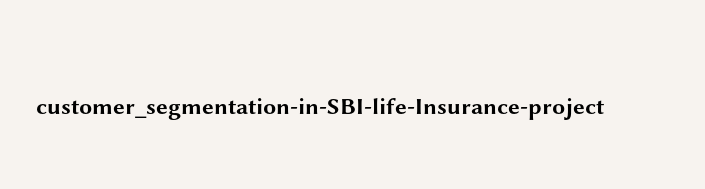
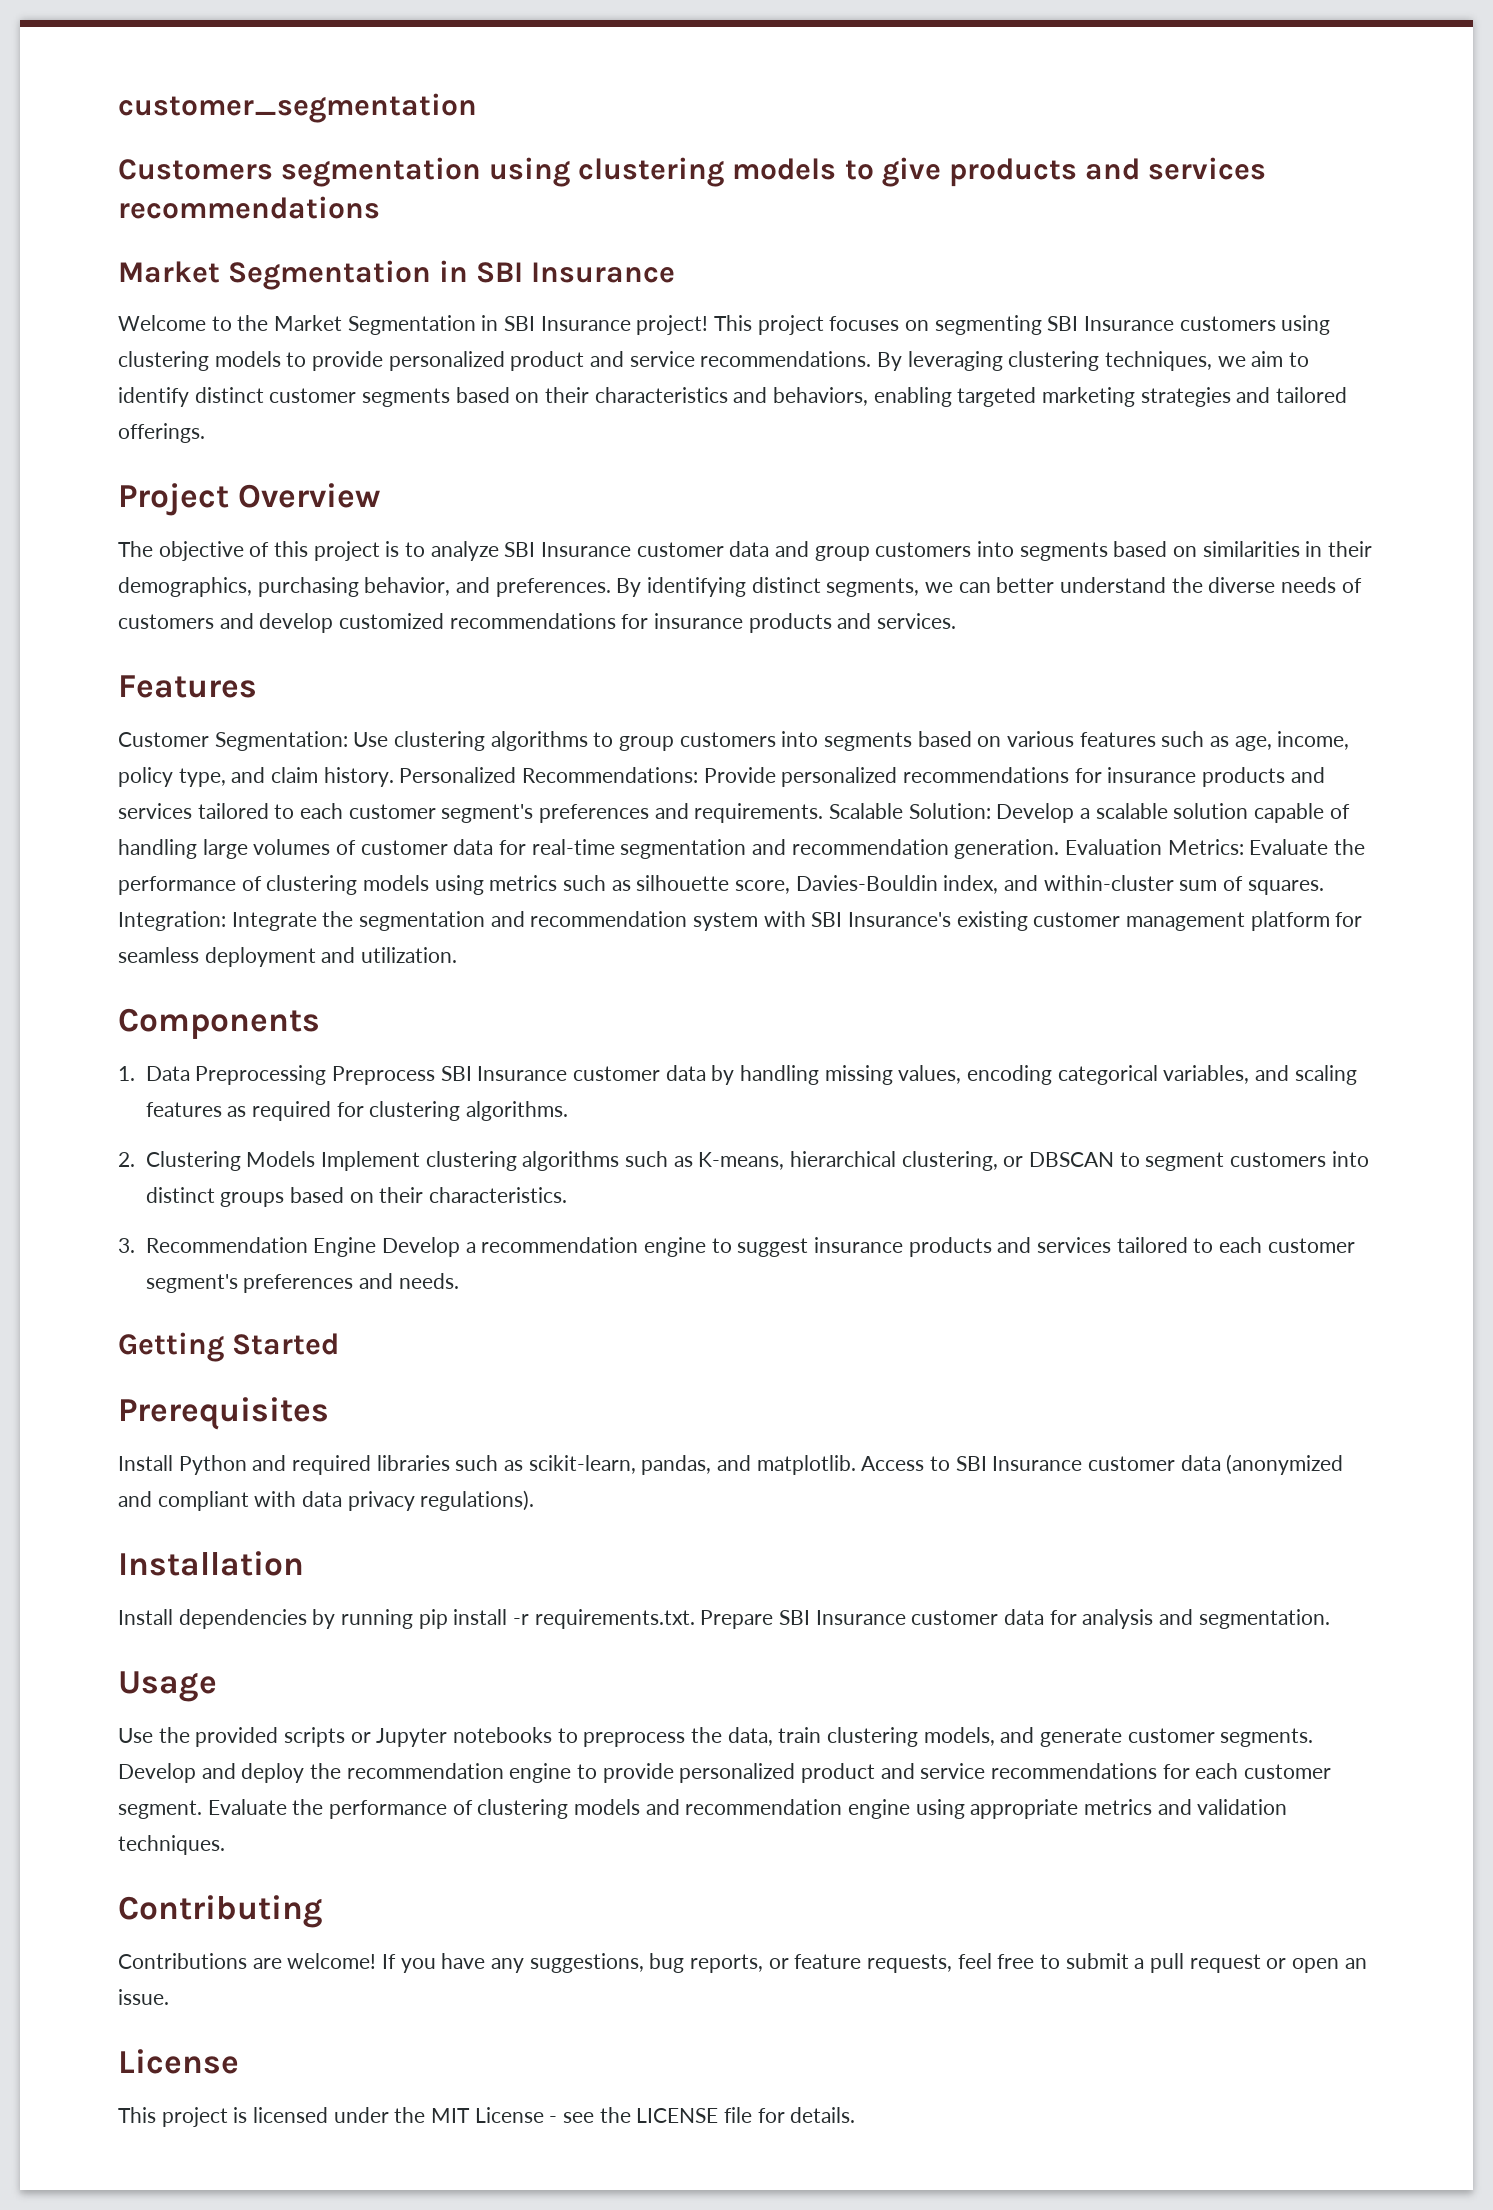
[36,98,604,120] customer_segmentation-in-SBI-life-Insurance-project -> [118,93,477,123] [118,157,1266,187] [118,196,380,219] [118,260,676,290] [118,315,1331,335] [118,351,1310,371] [118,387,1348,407] [118,423,205,443] [118,483,381,516] [118,541,1373,561] [118,577,1362,597] [118,613,957,633] [118,675,257,698] [118,731,1350,751] [118,767,1325,787] [118,803,1350,823] [118,839,1366,859] [118,875,1324,895] [118,911,1363,931] [118,947,458,967] [118,1008,320,1039] [118,1065,1357,1085] [145,1101,568,1121] [118,1151,1369,1171] [145,1187,567,1207] [118,1237,1355,1257] [145,1273,459,1293] [118,1332,340,1362] [118,1397,329,1430] [118,1454,1344,1475] [118,1490,535,1511] [118,1551,304,1576] [118,1609,1330,1629] [118,1671,217,1702] [118,1727,1314,1747] [118,1763,1332,1783] [118,1799,1288,1819] [118,1835,225,1855] [118,1895,323,1928] [118,1953,1367,1973] [118,1989,169,2005] [118,2049,239,2074] [118,2107,856,2127] customer_segmentation // Customers segmentation using clustering models to give products and services recommendations // Market Segmentation in SBI Insurance // Welcome to the Market Segmentation in SBI Insurance project! This project focuses on segmenting SBI Insurance customers using clustering models to provide personalized product and service recommendations. By leveraging clustering techniques, we aim to identify distinct customer segments based on their characteristics and behaviors, enabling targeted marketing strategies and tailored offerings. // Project Overview // The objective of this project is to analyze SBI Insurance customer data and group customers into segments based on similarities in their demographics, purchasing behavior, and preferences. By identifying distinct segments, we can better understand the diverse needs of customers and develop customized recommendations for insurance products and services. // Features // Customer Segmentation: Use clustering algorithms to group customers into segments based on various features such as age, income, policy type, and claim history. Personalized Recommendations: Provide personalized recommendations for insurance products and services tailored to each customer segment's preferences and requirements. Scalable Solution: Develop a scalable solution capable of handling large volumes of customer data for real-time segmentation and recommendation generation. Evaluation Metrics: Evaluate the performance of clustering models using metrics such as silhouette score, Davies-Bouldin index, and within-cluster sum of squares. Integration: Integrate the segmentation and recommendation system with SBI Insurance's existing customer management platform for seamless deployment and utilization. // Components // 1. Data Preprocessing Preprocess SBI Insurance customer data by handling missing values, encoding categorical variables, and scaling features as required for clustering algorithms. // 2. Clustering Models Implement clustering algorithms such as K-means, hierarchical clustering, or DBSCAN to segment customers into distinct groups based on their characteristics. // 3. Recommendation Engine Develop a recommendation engine to suggest insurance products and services tailored to each customer segment's preferences and needs. // Getting Started // Prerequisites // Install Python and required libraries such as scikit-learn, pandas, and matplotlib. Access to SBI Insurance customer data (anonymized and compliant with data privacy regulations). // Installation // Install dependencies by running pip install -r requirements.txt. Prepare SBI Insurance customer data for analysis and segmentation. // Usage // Use the provided scripts or Jupyter notebooks to preprocess the data, train clustering models, and generate customer segments. Develop and deploy the recommendation engine to provide personalized product and service recommendations for each customer segment. Evaluate the performance of clustering models and recommendation engine using appropriate metrics and validation techniques. // Contributing // Contributions are welcome! If you have any suggestions, bug reports, or feature requests, feel free to submit a pull request or open an issue. // License // This project is licensed under the MIT License - see the LICENSE file for details.

